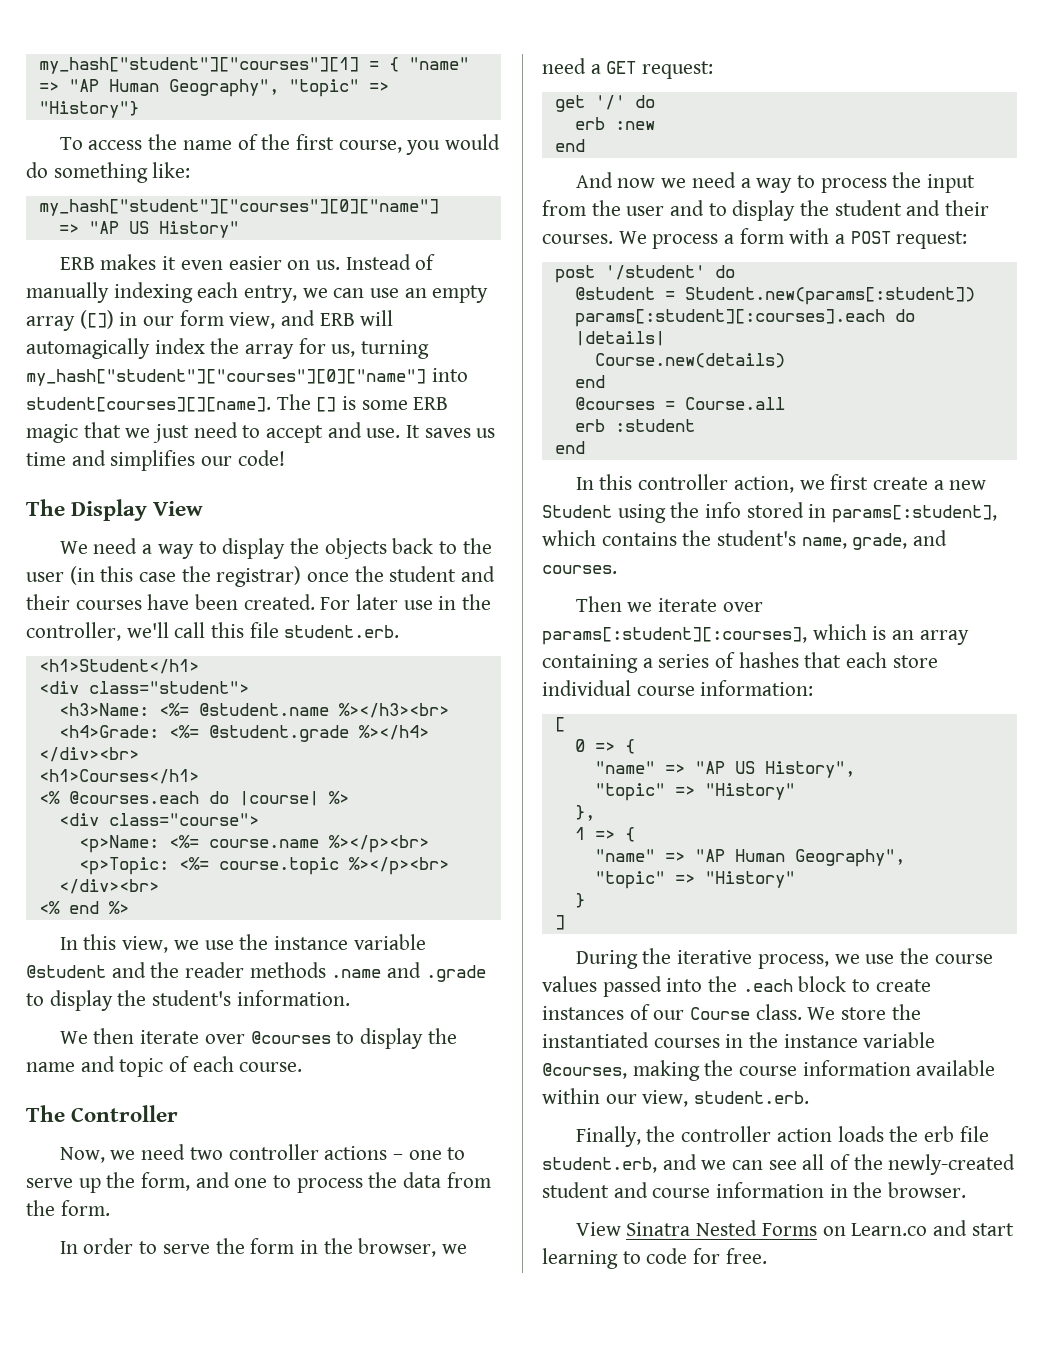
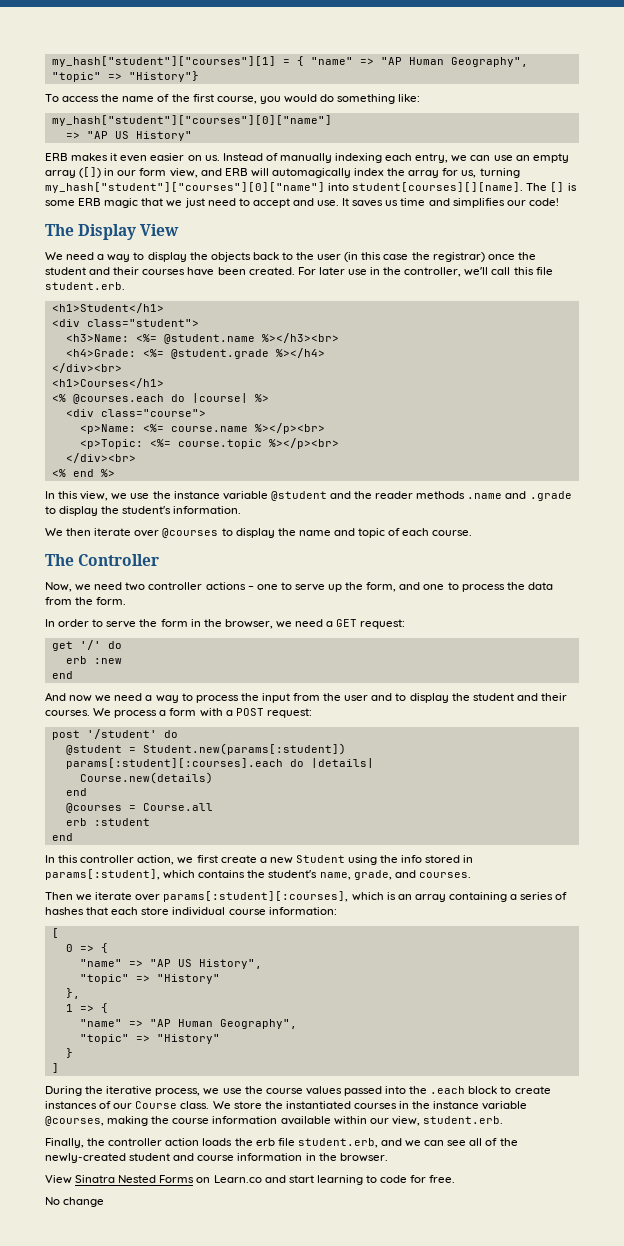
(767, 1256) none -> [45,1197,105,1207] // No change

